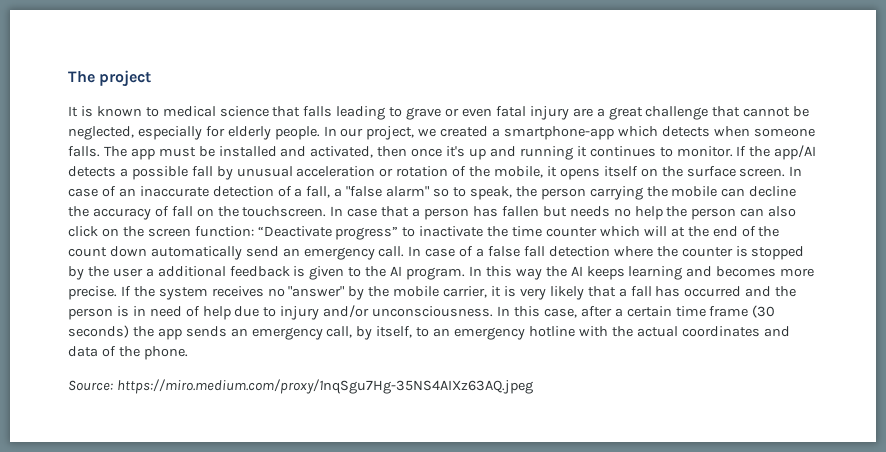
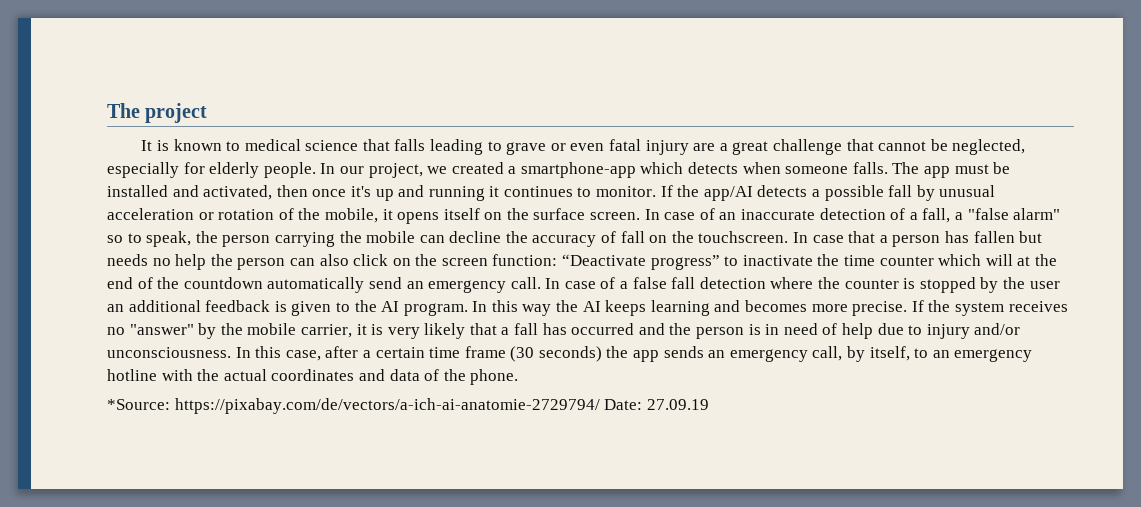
[68,246,147,257] count down -> [183,277,263,289] countdown
[145,268,154,277] a -> [107,304,124,312] an
[68,379,533,394] Source: https://miro.medium.com/proxy/1nqSgu7Hg-35NS4AIXz63AQ.jpeg -> [107,398,709,414] *Source: https://pixabay.com/de/vectors/a-ich-ai-anatomie-2729794/ Date: 27.09.19

